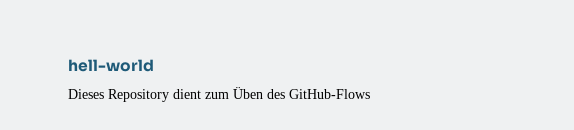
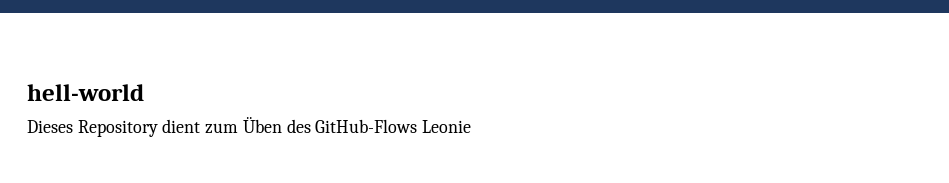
(370, 94) none -> [422,120,472,133] Leonie

